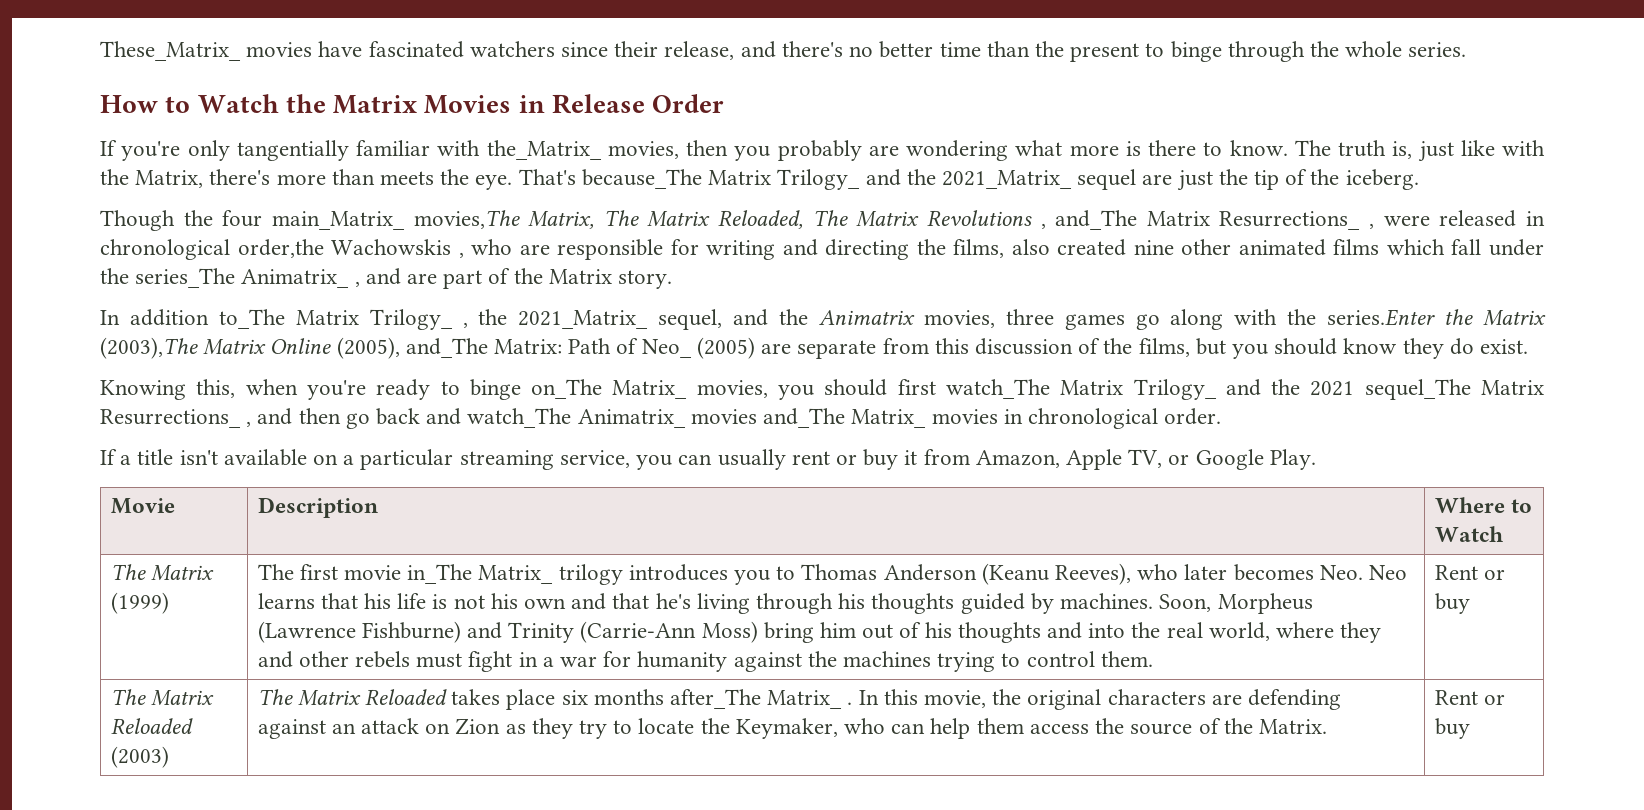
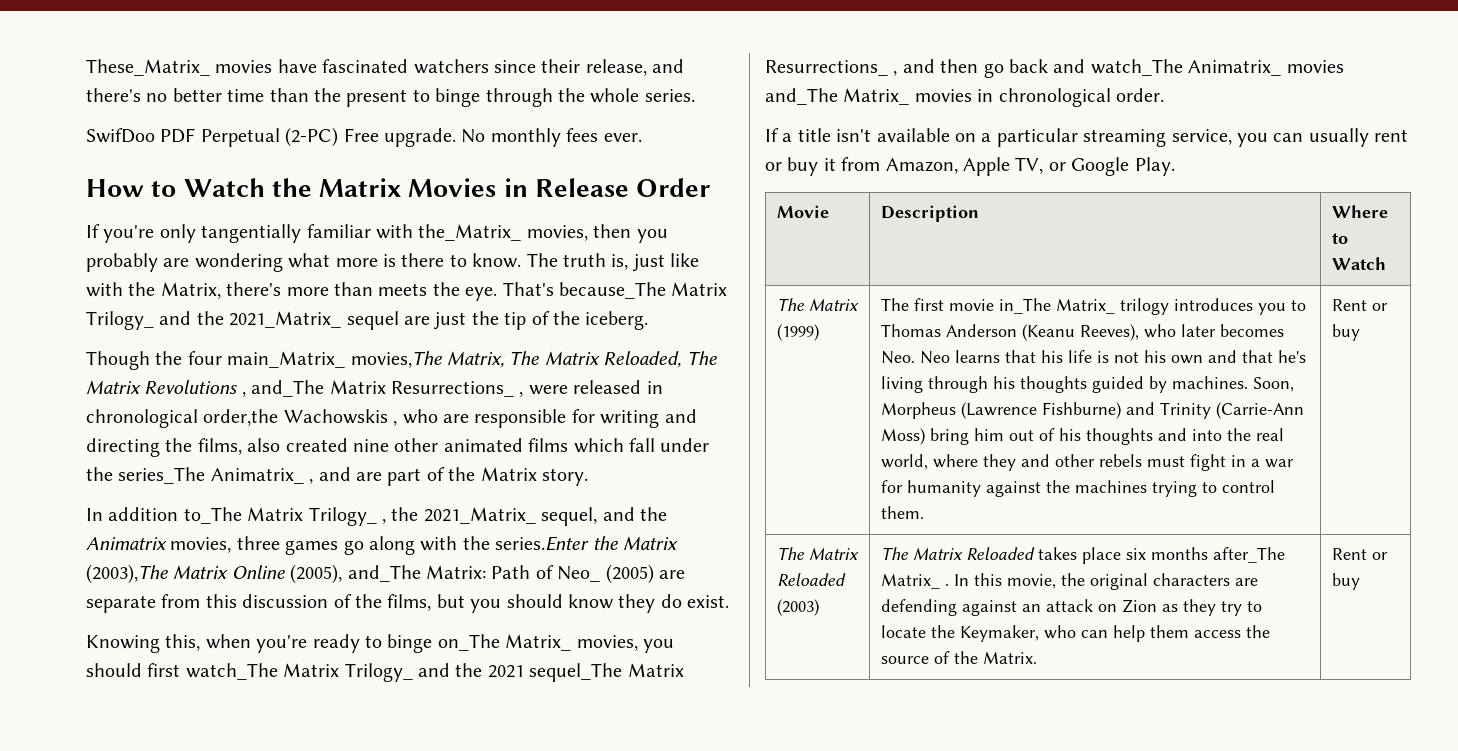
(1467, 49) none -> [86,127,642,147] // SwifDoo PDF Perpetual (2-PC) Free upgrade. No monthly fees ever.

